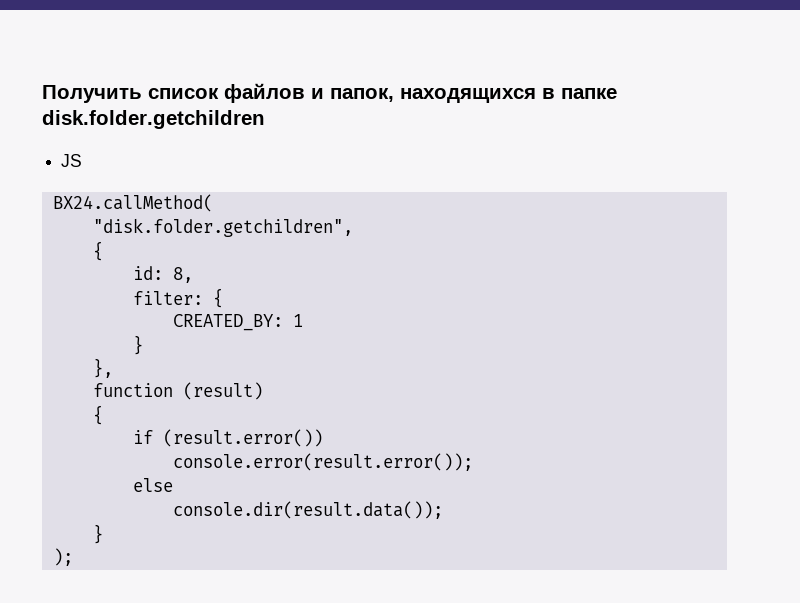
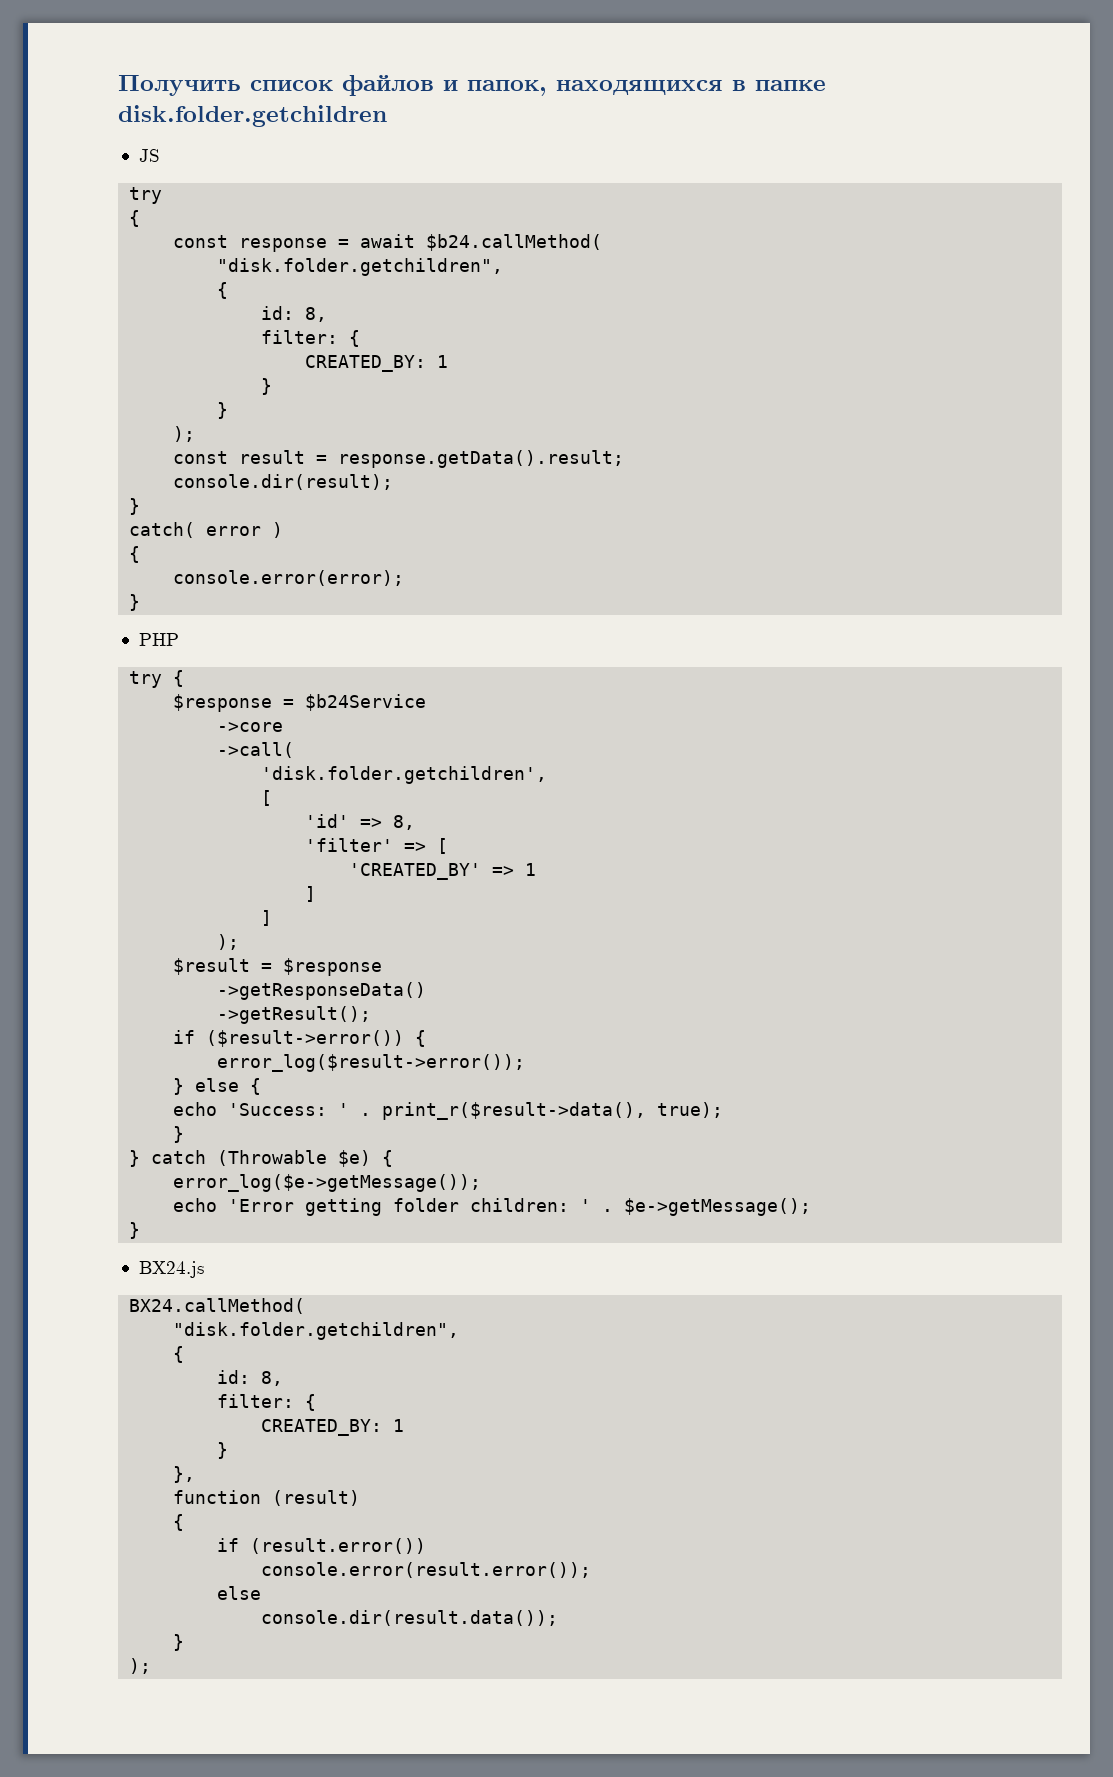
(83, 160) none -> [129,187,163,204] [129,210,141,227] [173,234,603,252] [217,258,504,276] [217,282,229,299] [261,306,328,322] [261,330,361,347] [305,355,449,372] [261,378,273,395] [217,402,229,419] [173,426,196,442] [173,450,625,468] [173,474,394,490] [129,498,141,515] [129,522,284,538] [129,546,141,563] [173,570,405,586] [129,594,141,611] [138,633,179,646] [129,670,185,688] [173,694,427,712] [217,722,284,732] [217,742,295,758] [261,766,548,784] [261,790,273,806] [305,814,416,830] [305,838,449,854] [349,863,537,880] [305,886,317,902] [261,910,273,926] [217,934,240,950] [173,958,383,976] [217,982,427,1000] [217,1006,372,1024] [173,1030,427,1047] [217,1054,526,1072] [173,1078,262,1095] [173,1102,724,1120] [173,1126,185,1143] [129,1150,394,1167] [173,1174,482,1192] [173,1198,812,1216] [129,1222,141,1239] [138,1261,204,1278] // try // { // const response = await $b24.callMethod( // "disk.folder.getchildren", // { // id: 8, // filter: { // CREATED_BY: 1 // } // } // ); // const result = response.getData().result; // console.dir(result); // } // catch( error ) // { // console.error(error); // } // PHP // try { // $response = $b24Service // ->core // ->call( // 'disk.folder.getchildren', // [ // 'id' => 8, // 'filter' => [ // 'CREATED_BY' => 1 // ] // ] // ); // $result = $response // ->getResponseData() // ->getResult(); // if ($result->error()) { // error_log($result->error()); // } else { // echo 'Success: ' . print_r($result->data(), true); // } // } catch (Throwable $e) { // error_log($e->getMessage()); // echo 'Error getting folder children: ' . $e->getMessage(); // } // BX24.js

